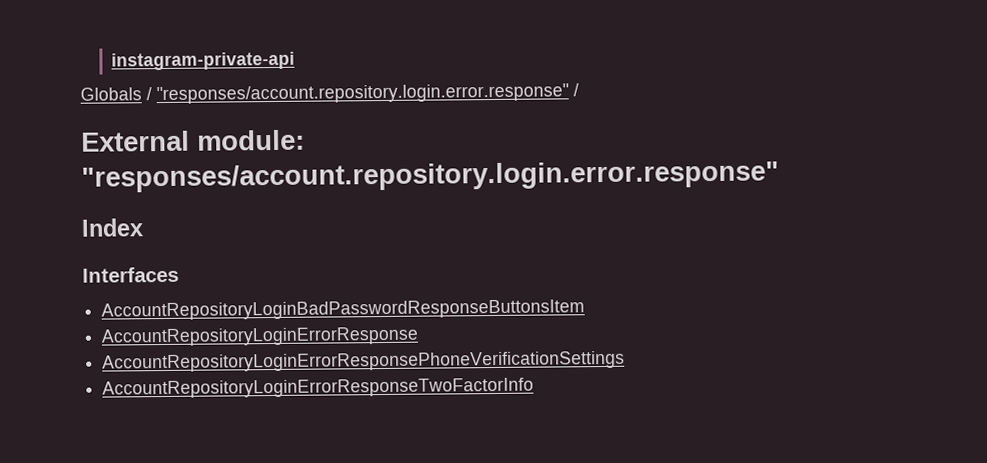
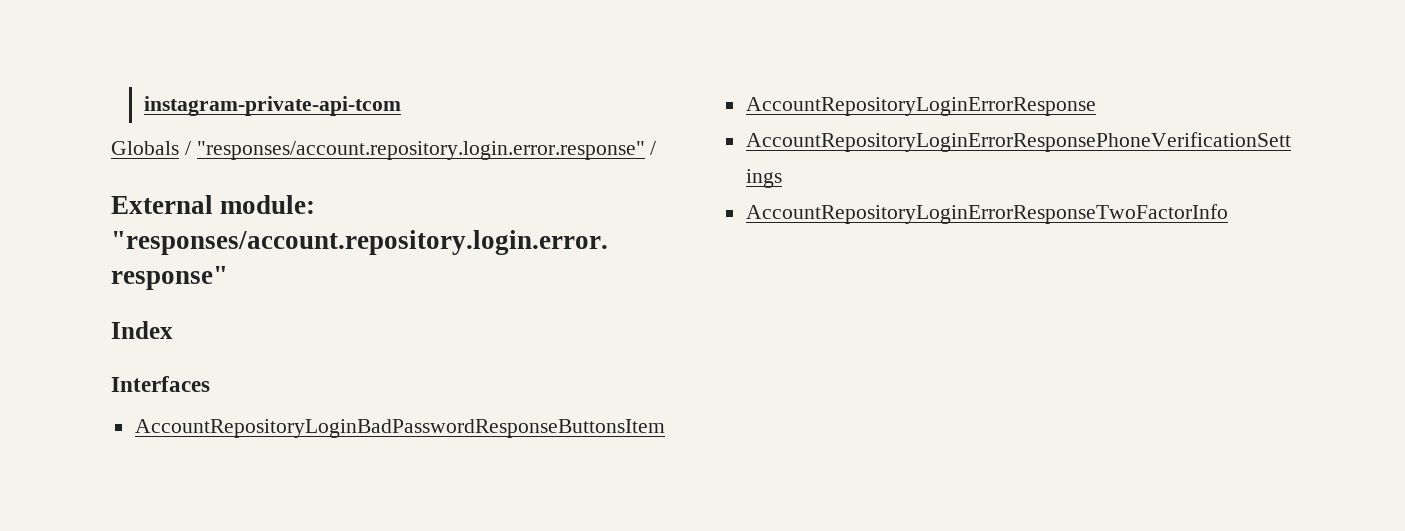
[111,51,296,71] instagram-private-api -> [143,96,401,116] instagram-private-api-tcom

